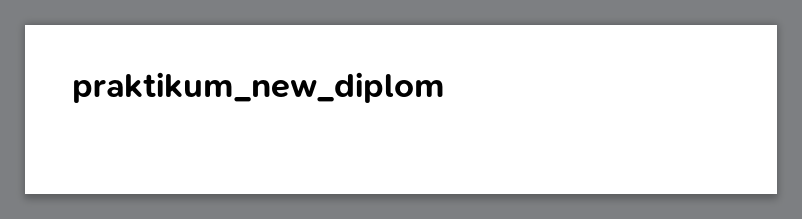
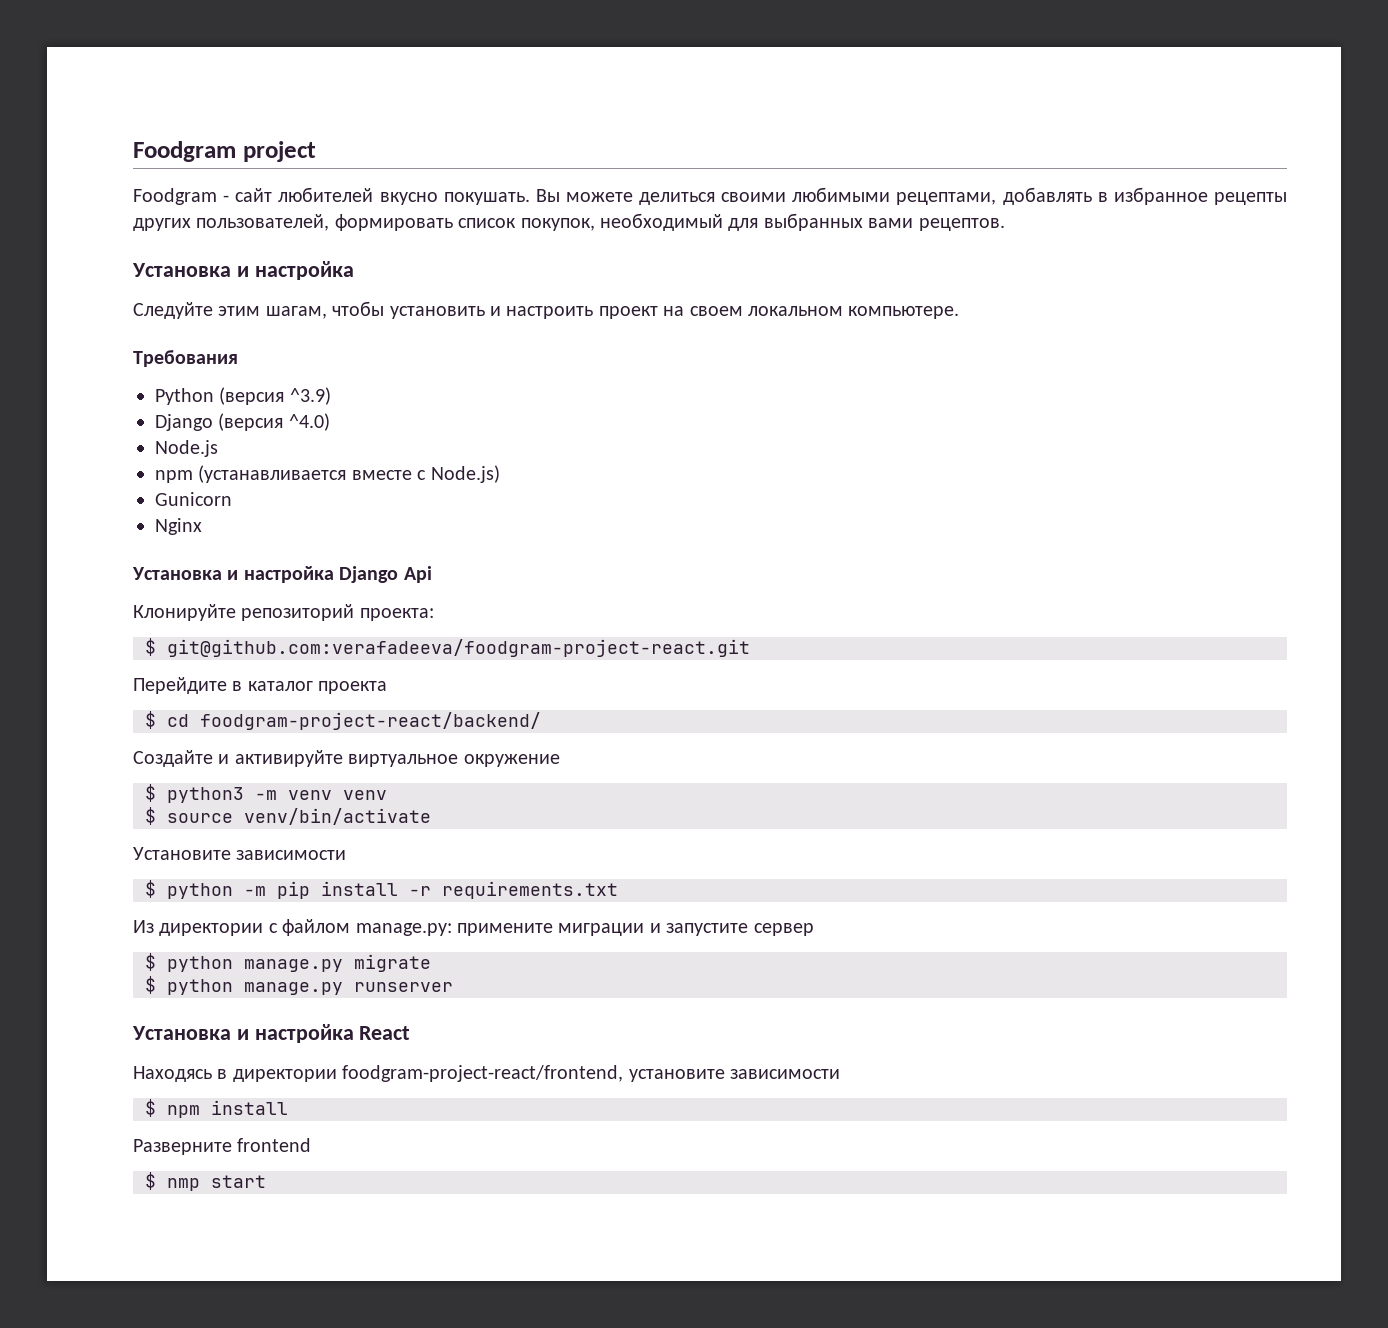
[72,72,445,103] praktikum_new_diplom -> [133,141,316,162] [133,187,1287,205] [133,213,1005,231] [132,261,354,280] [133,301,960,319] [133,350,238,367] [155,387,331,405] [155,413,330,431] [155,440,218,457] [155,465,500,483] [155,492,232,506] [155,518,202,535] [132,566,432,583] [133,604,434,621] [145,638,750,657] [133,677,388,694] [145,711,541,730] [133,750,560,767] [145,784,387,803] [145,807,431,825] [133,847,347,860] [145,880,618,899] [133,919,814,936] [145,953,431,972] [145,976,453,995] [132,1024,411,1043] [133,1065,840,1082] [145,1099,288,1118] [133,1138,312,1155] [145,1172,266,1191] Foodgram project // Foodgram - сайт любителей вкусно покушать. Вы можете делиться своими любимыми рецептами, добавлять в избранное рецепты других пользователей, формировать список покупок, необходимый для выбранных вами рецептов. // Установка и настройка // Следуйте этим шагам, чтобы установить и настроить проект на своем локальном компьютере. // Требования // Python (версия ^3.9) // Django (версия ^4.0) // Node.js // npm (устанавливается вместе с Node.js) // Gunicorn // Nginx // Установка и настройка Django Api // Клонируйте репозиторий проекта: // $ git@github.com:verafadeeva/foodgram-project-react.git // Перейдите в каталог проекта // $ cd foodgram-project-react/backend/ // Создайте и активируйте виртуальное окружение // $ python3 -m venv venv // $ source venv/bin/activate // Установите зависимости // $ python -m pip install -r requirements.txt // Из директории с файлом manage.py: примените миграции и запустите сервер // $ python manage.py migrate // $ python manage.py runserver // Установка и настройка React // Находясь в директории foodgram-project-react/frontend, установите зависимости // $ npm install // Разверните frontend // $ nmp start

